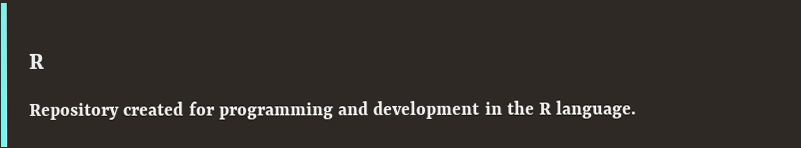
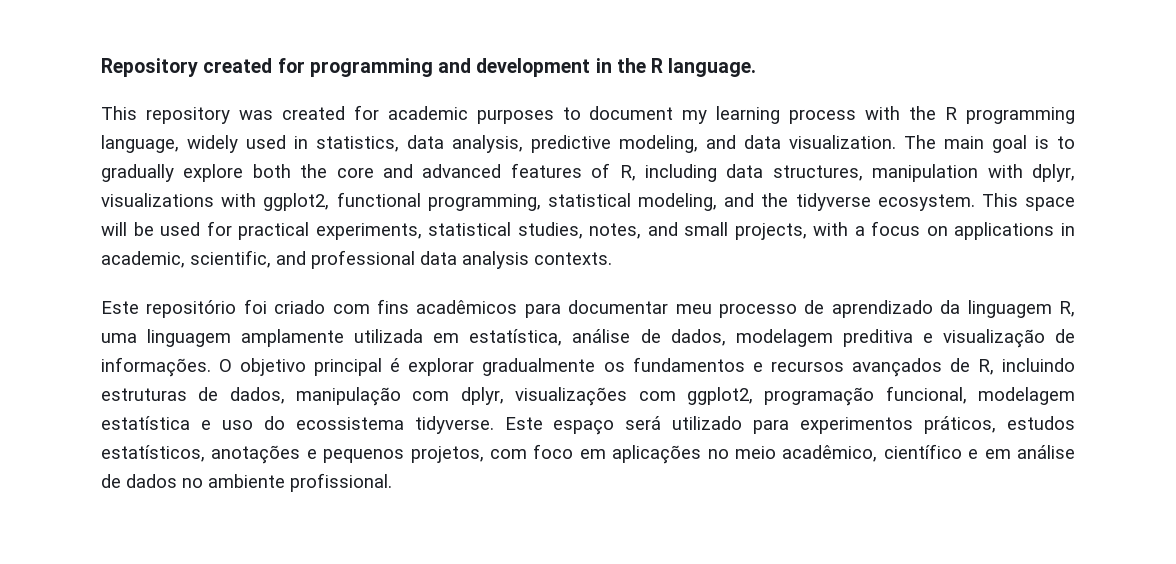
[28,53,44,69] R // -> (101, 67) none
(638, 109) none -> [101,105,1075,124] [101,135,1075,153] [101,163,1075,182] [101,192,1075,211] [101,221,1075,240] [101,250,612,269] [101,299,1075,318] [101,329,1076,348] [101,357,1075,377] [101,386,1075,406] [101,416,1075,435] [101,444,1075,464] [101,473,392,492] // This repository was created for academic purposes to document my learning process with the R programming language, widely used in statistics, data analysis, predictive modeling, and data visualization. The main goal is to gradually explore both the core and advanced features of R, including data structures, manipulation with dplyr, visualizations with ggplot2, functional programming, statistical modeling, and the tidyverse ecosystem. This space will be used for practical experiments, statistical studies, notes, and small projects, with a focus on applications in academic, scientific, and professional data analysis contexts. // Este repositório foi criado com fins acadêmicos para documentar meu processo de aprendizado da linguagem R, uma linguagem amplamente utilizada em estatística, análise de dados, modelagem preditiva e visualização de informações. O objetivo principal é explorar gradualmente os fundamentos e recursos avançados de R, incluindo estruturas de dados, manipulação com dplyr, visualizações com ggplot2, programação funcional, modelagem estatística e uso do ecossistema tidyverse. Este espaço será utilizado para experimentos práticos, estudos estatísticos, anotações e pequenos projetos, com foco em aplicações no meio acadêmico, científico e em análise de dados no ambiente profissional.

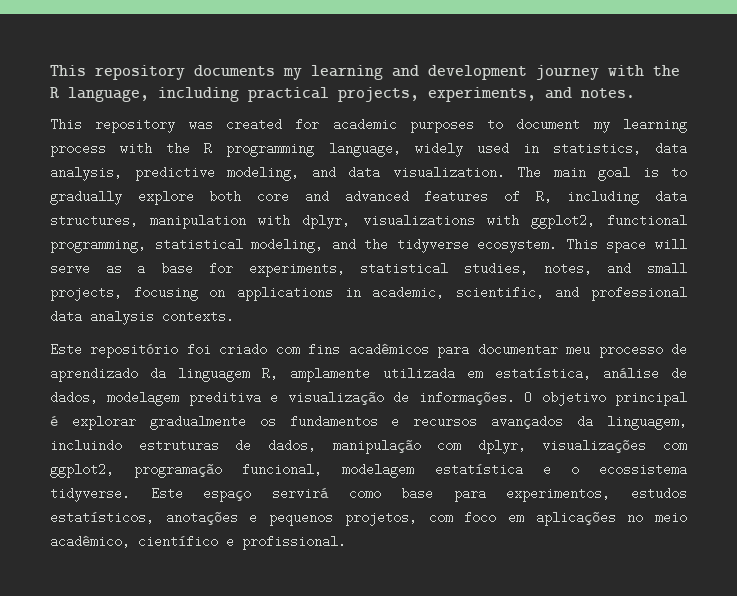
[101,58,757,77] Repository created for programming and development in the R language. -> [50,65,680,80] [50,87,635,102] This repository documents my learning and development journey with the R language, including practical projects, experiments, and notes.
[300,164,328,178] the -> (242, 196) none
[133,221,310,240] be used for practical -> [50,262,233,275] serve as a base for
[813,221,921,236] with a focus -> [133,286,198,301] focusing
[101,329,232,347] uma linguagem -> (279, 373) none
[949,358,994,375] de R, -> [577,415,688,430] da linguagem,
[221,416,285,430] uso do -> [570,467,579,474] o
[625,416,997,434] será utilizado para experimentos práticos, -> [271,487,611,502] servirá como base para experimentos,
[984,445,1075,459] [101,474,285,488] em análise de dados no ambiente -> (234, 541) none

